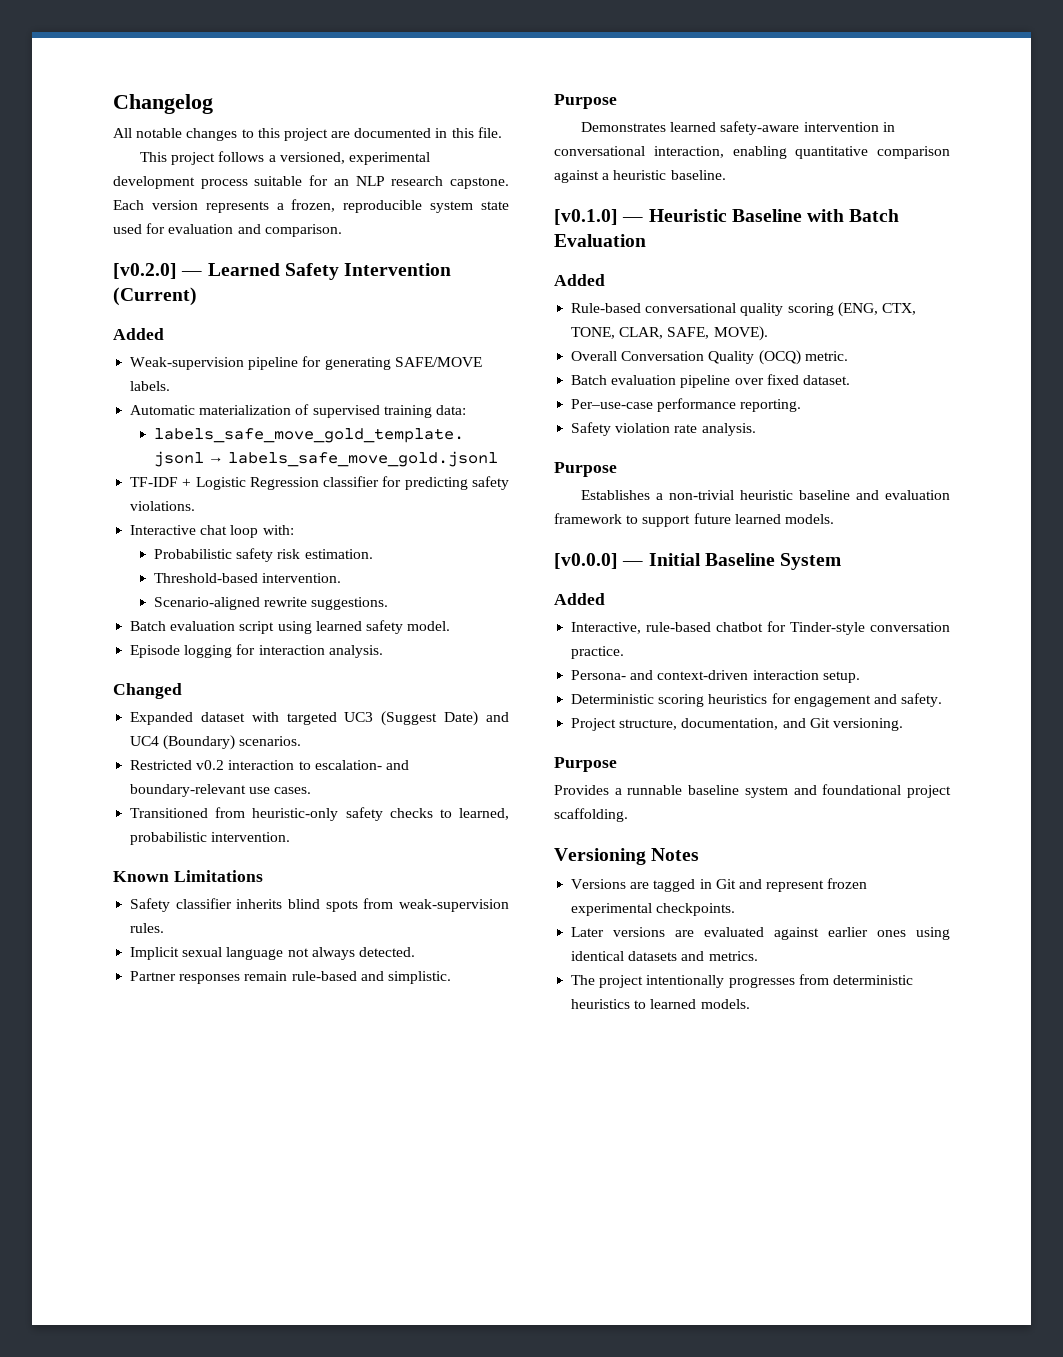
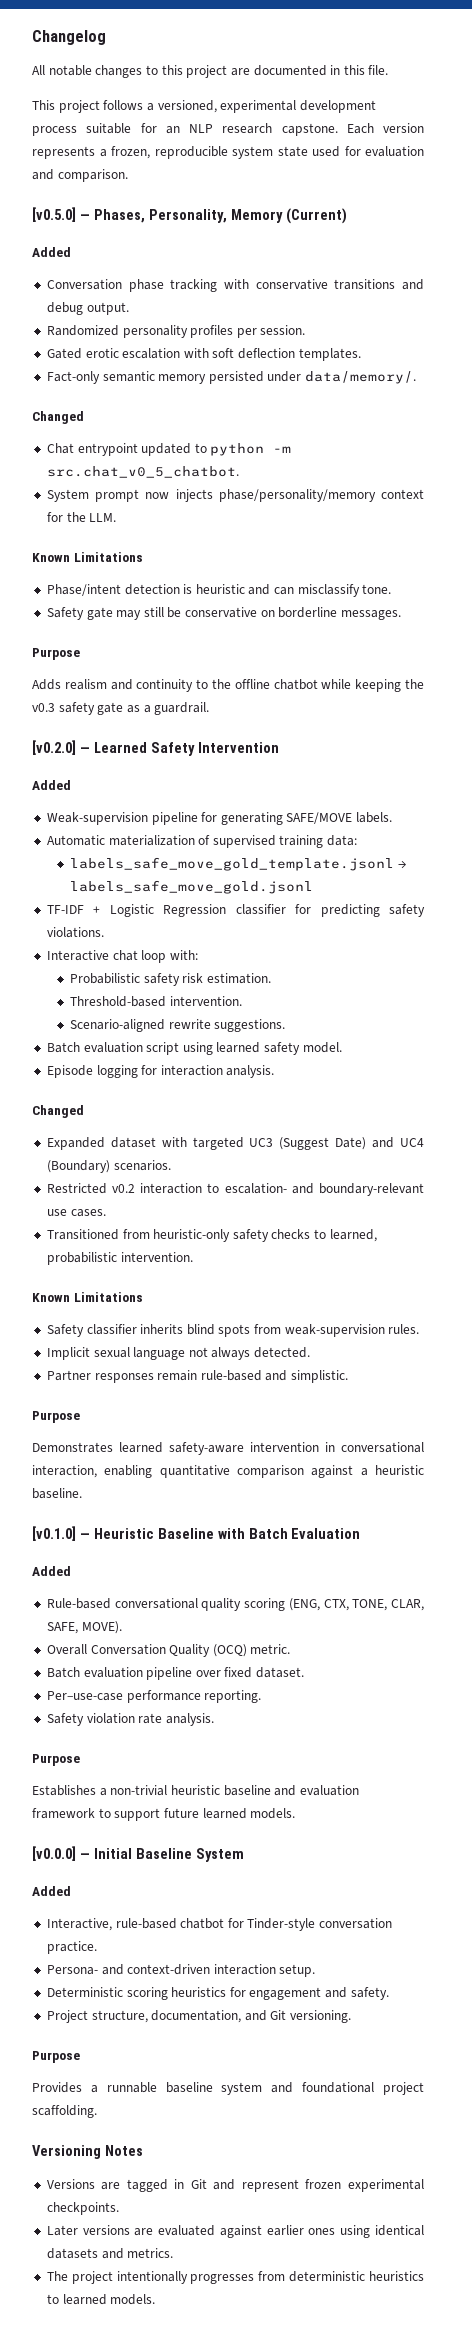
(342, 230) none -> [32,207,347,224] [32,247,71,257] [46,279,424,292] [46,302,129,315] [46,325,306,338] [46,348,361,361] [46,371,417,384] [32,411,84,424] [46,443,292,456] [46,466,239,478] [46,489,424,502] [46,512,117,522] [32,552,143,562] [46,584,392,597] [46,607,402,620] [32,648,80,660] [32,679,424,692] [32,702,210,715] // [v0.5.0] — Phases, Personality, Memory (Current) // Added // Conversation phase tracking with conservative transitions and debug output. // Randomized personality profiles per session. // Gated erotic escalation with soft deflection templates. // Fact-only semantic memory persisted under data/memory/. // Changed // Chat entrypoint updated to python -m src.chat_v0_5_chatbot. // System prompt now injects phase/personality/memory context for the LLM. // Known Limitations // Phase/intent detection is heuristic and can misclassify tone. // Safety gate may still be conservative on borderline messages. // Purpose // Adds realism and continuity to the offline chatbot while keeping the v0.3 safety gate as a guardrail.
[113,287,197,306] (Current) -> (279, 747) none

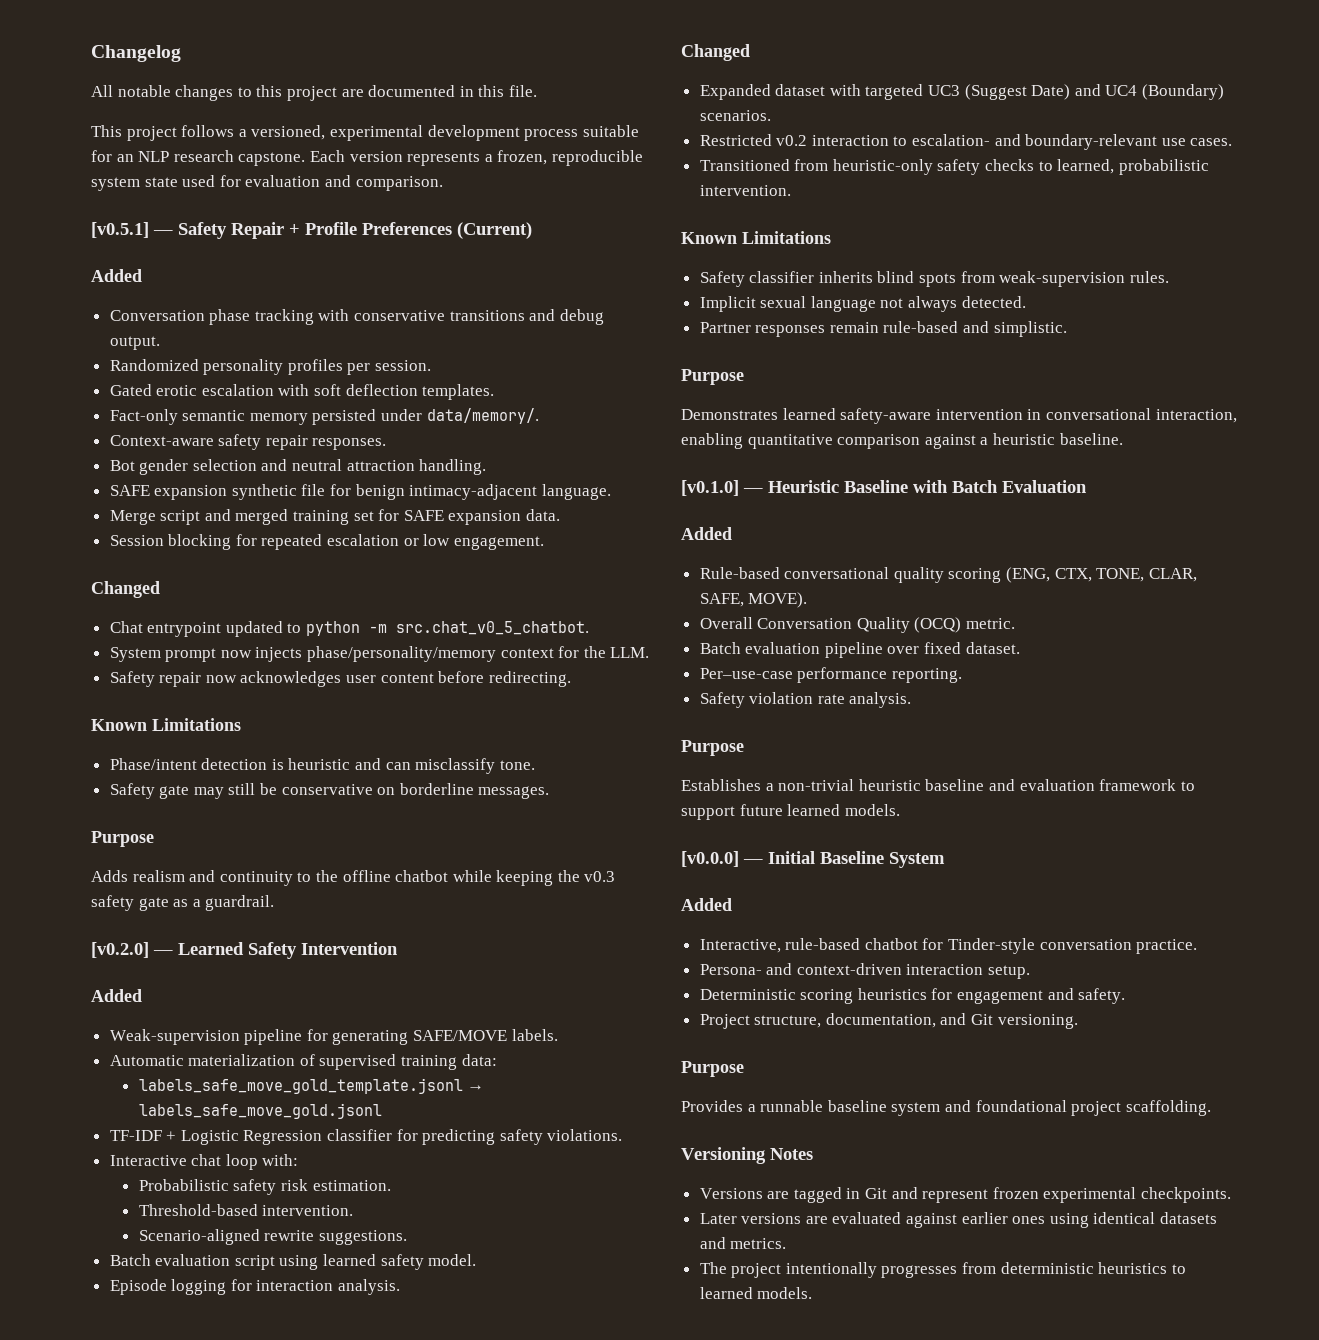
[32,207,283,223] [v0.5.0] — Phases, Personality, Memory -> [91,222,452,239] [v0.5.1] — Safety Repair + Profile Preferences
(417, 377) none -> [109,434,387,450] [109,459,487,475] [109,484,611,500] [109,509,561,525] [109,534,544,550] // Context-aware safety repair responses. // Bot gender selection and neutral attraction handling. // SAFE expansion synthetic file for benign intimacy-adjacent language. // Merge script and merged training set for SAFE expansion data. // Session blocking for repeated escalation or low engagement.
(117, 517) none -> [109,671,571,687] // Safety repair now acknowledges user content before redirecting.

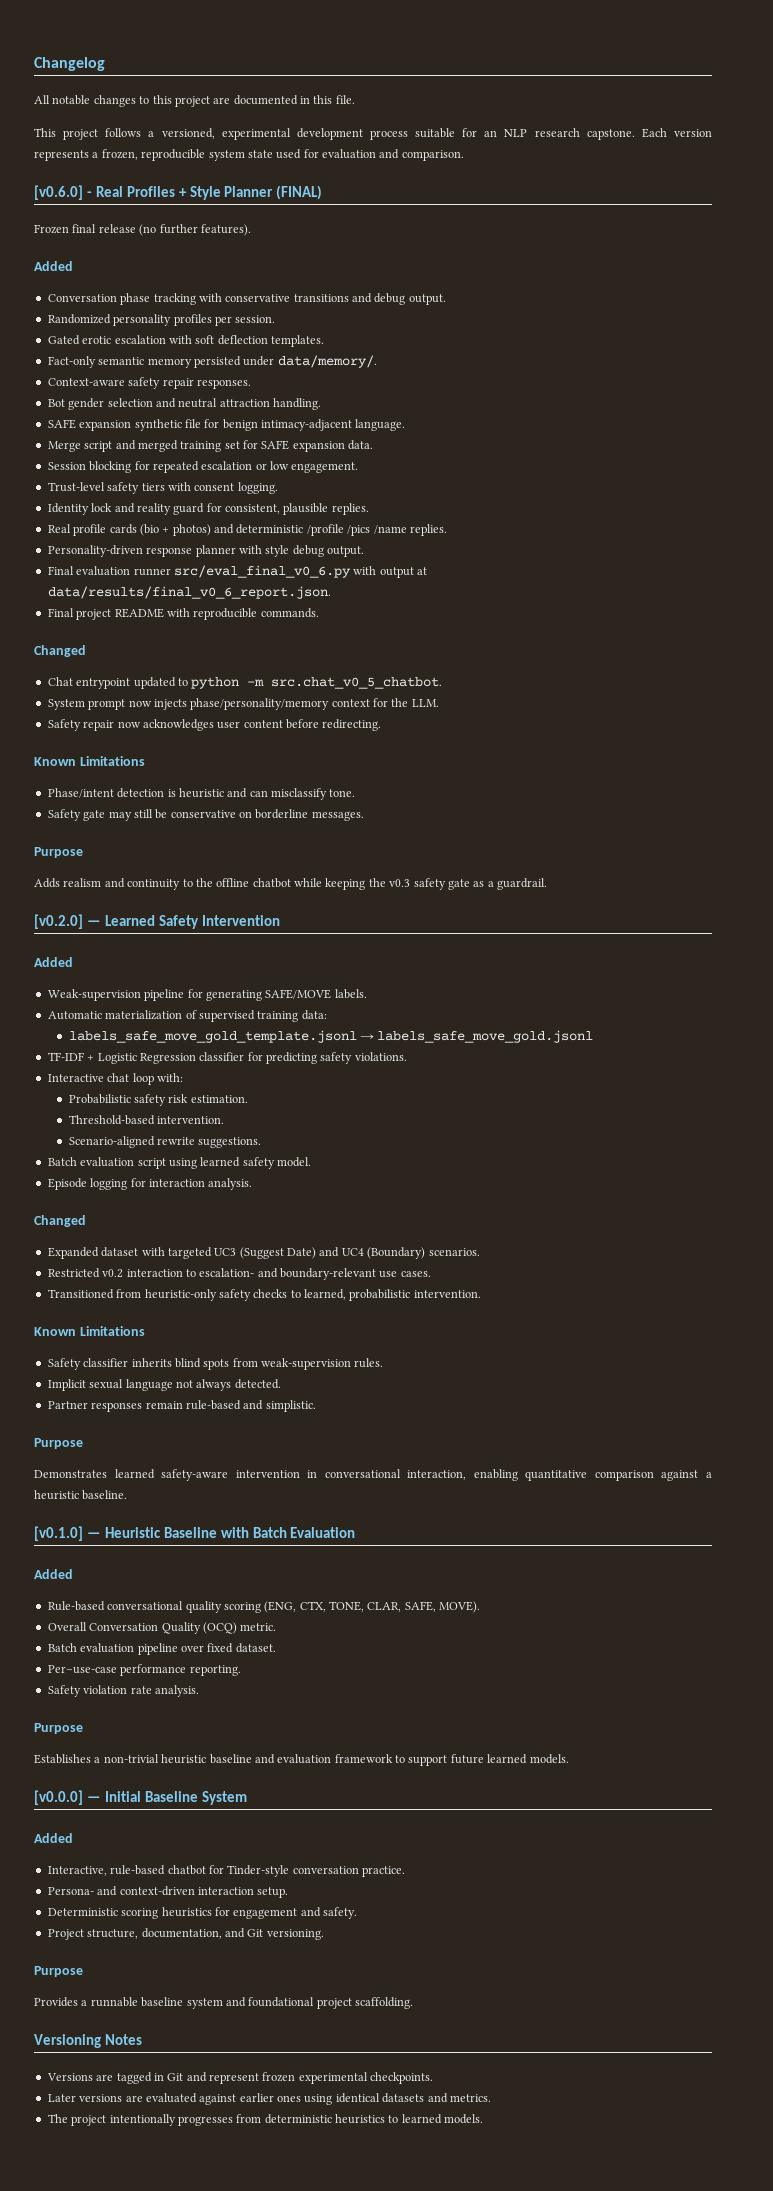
[91,222,532,239] [v0.5.1] — Safety Repair + Profile Preferences (Current) -> [34,185,323,200] [34,224,251,236] [v0.6.0] - Real Profiles + Style Planner (FINAL) // Frozen final release (no further features).
(544, 543) none -> [47,482,278,494] [47,503,369,515] [47,524,447,536] [47,545,364,557] [47,565,427,578] [47,586,331,599] [47,608,319,620] // Trust-level safety tiers with consent logging. // Identity lock and reality guard for consistent, plausible replies. // Real profile cards (bio + photos) and deterministic /profile /pics /name replies. // Personality-driven response planner with style debug output. // Final evaluation runner src/eval_final_v0_6.py with output at data/results/final_v0_6_report.json. // Final project README with reproducible commands.

